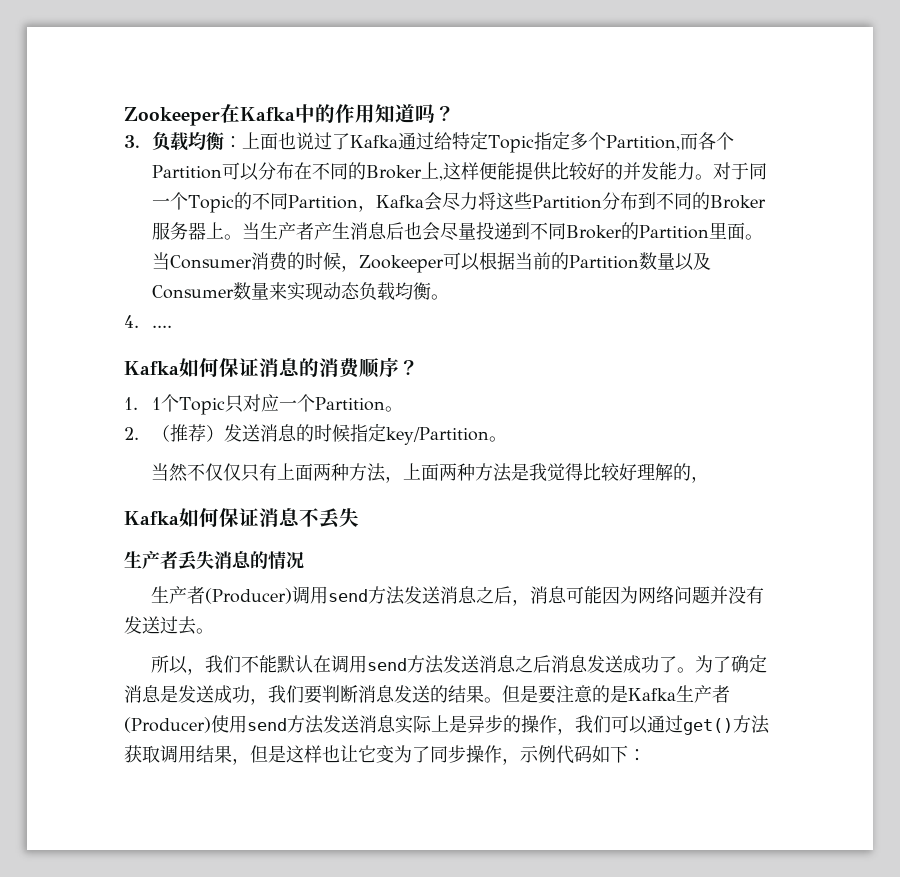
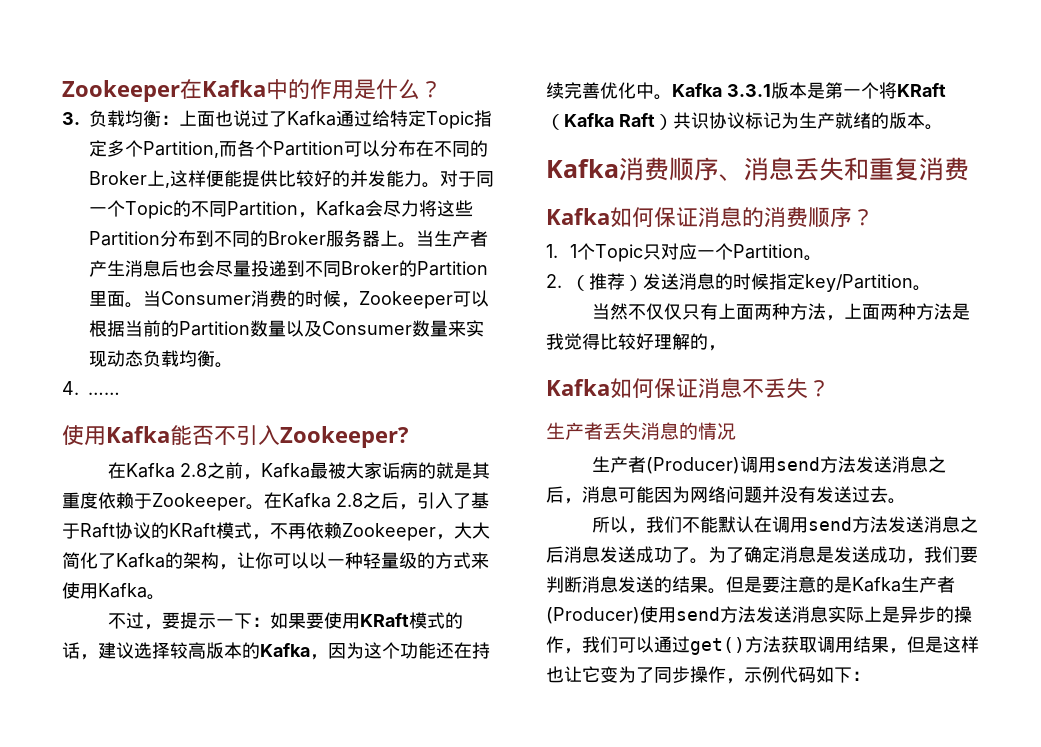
[375,104,435,123] 知道吗 -> [354,79,420,100] 是什么
[152,325,173,328] .... -> [88,392,120,395] [62,425,409,448] [107,462,490,480] [62,492,489,511] [62,522,490,541] [62,552,489,570] [62,582,165,600] [107,612,463,630] [62,642,490,660] [546,82,946,100] [546,112,943,130] [546,157,969,181] …… // 使用Kafka能否不引入Zookeeper? // 在Kafka 2.8之前，Kafka最被大家诟病的就是其重度依赖于Zookeeper。在Kafka 2.8之后，引入了基于Raft协议的KRaft模式，不再依赖Zookeeper，大大简化了Kafka的架构，让你可以以一种轻量级的方式来使用Kafka。 // 不过，要提示一下：如果要使用KRaft模式的话，建议选择较高版本的Kafka，因为这个功能还在持续完善优化中。Kafka 3.3.1版本是第一个将KRaft（Kafka Raft）共识协议标记为生产就绪的版本。 // Kafka消费顺序、消息丢失和重复消费
(359, 517) none -> [808,380,830,397] ？

